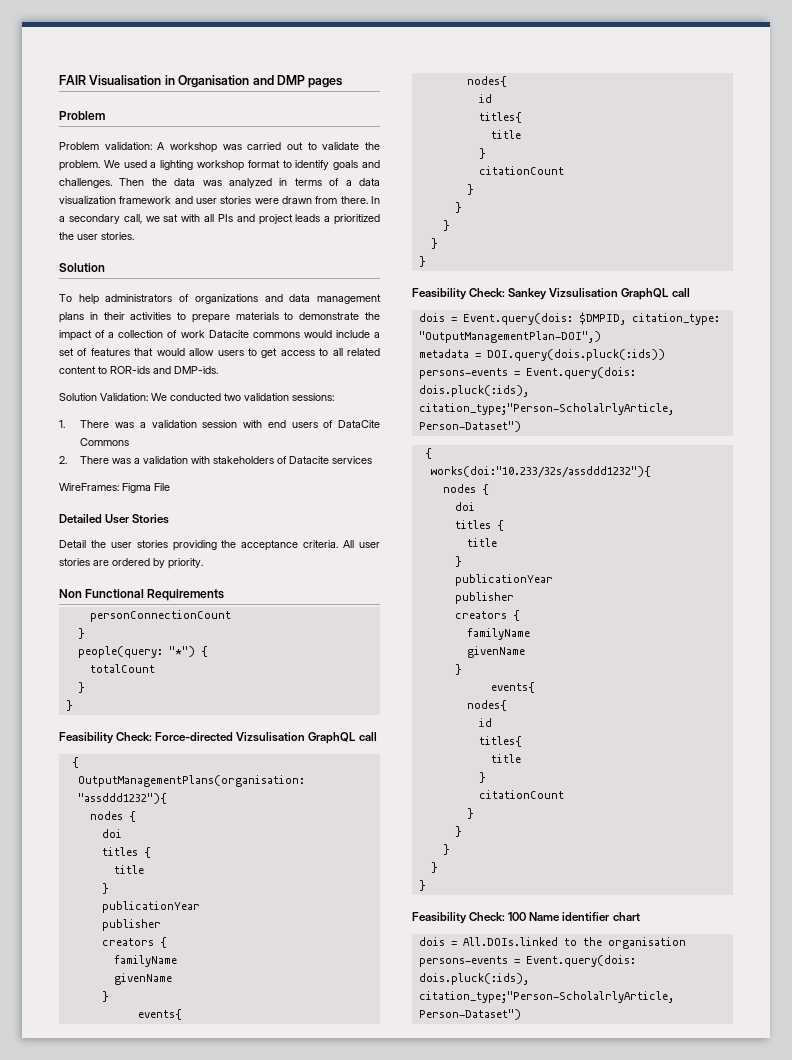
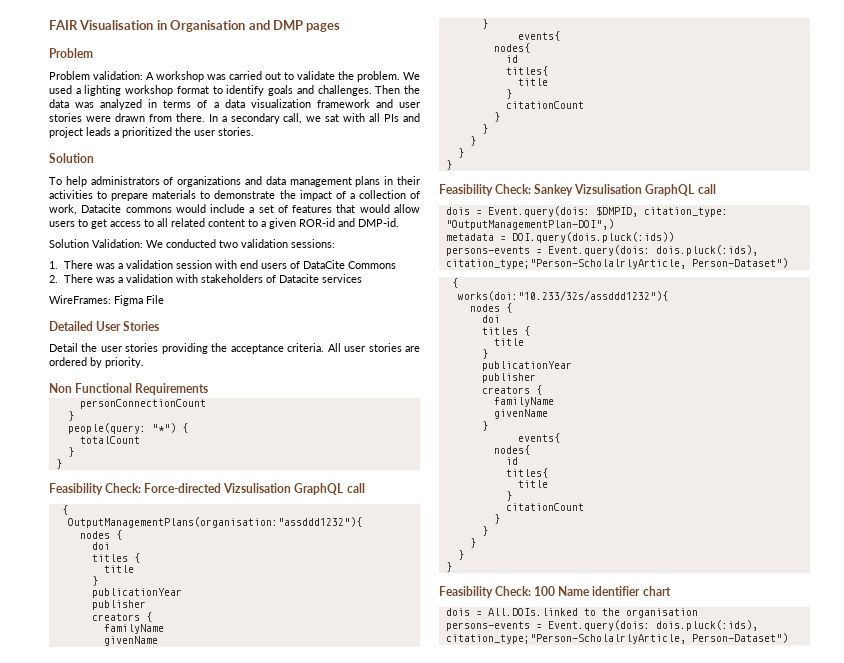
[180,330,205,338] work -> [49,204,77,215] work,
[110,366,218,374] ROR-ids and DMP-ids. -> [261,218,399,229] a given ROR-id and DMP-id.

